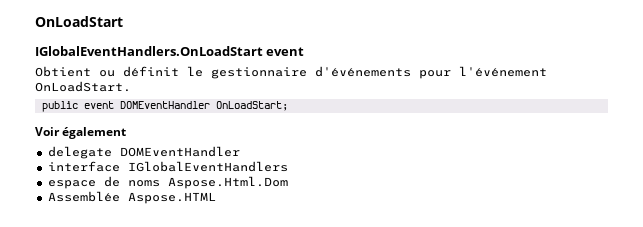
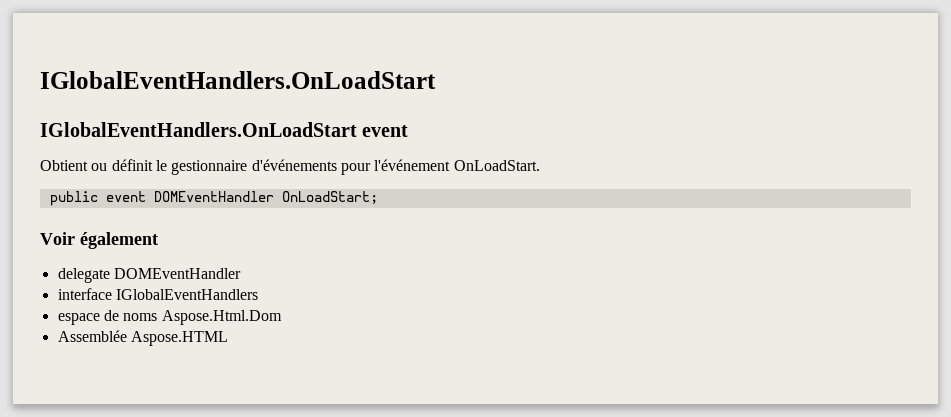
[35,16,123,27] OnLoadStart -> [40,71,436,89] IGlobalEventHandlers.OnLoadStart

